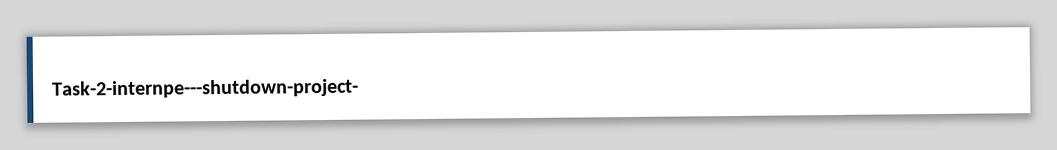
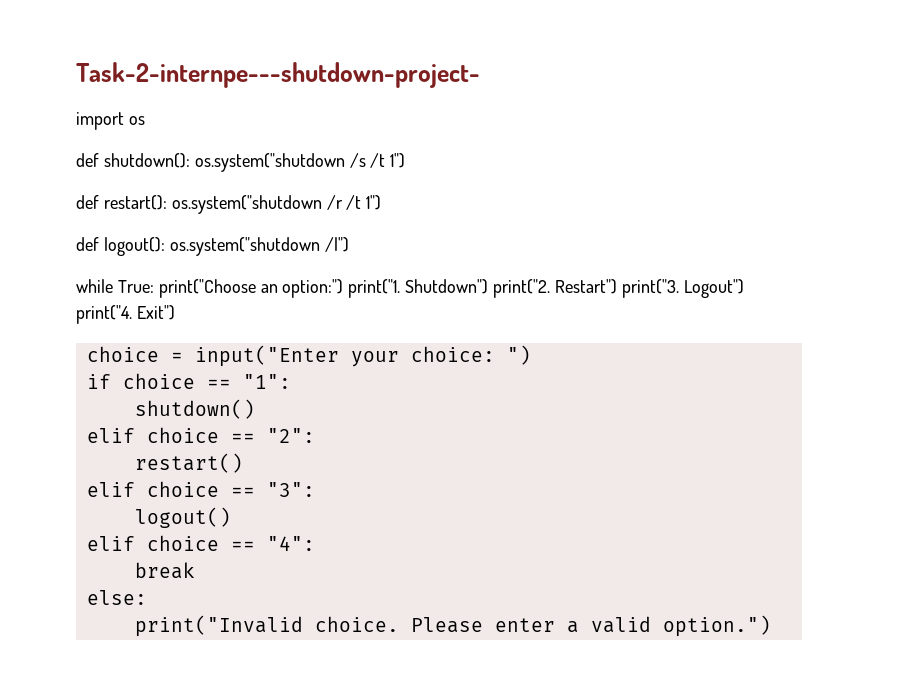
(359, 88) none -> [76,112,145,130] [76,153,406,172] [76,195,382,214] [76,237,349,256] [76,279,744,298] [76,305,175,324] [86,345,531,367] [86,373,291,389] [134,399,255,419] [86,427,315,443] [134,453,243,473] [86,481,315,497] [134,507,231,528] [86,535,315,551] [134,562,195,579] [86,590,147,605] [134,615,771,637] // import os // def shutdown(): os.system("shutdown /s /t 1") // def restart(): os.system("shutdown /r /t 1") // def logout(): os.system("shutdown /l") // while True: print("Choose an option:") print("1. Shutdown") print("2. Restart") print("3. Logout") print("4. Exit") // choice = input("Enter your choice: ") // if choice == "1": // shutdown() // elif choice == "2": // restart() // elif choice == "3": // logout() // elif choice == "4": // break // else: // print("Invalid choice. Please enter a valid option.")

